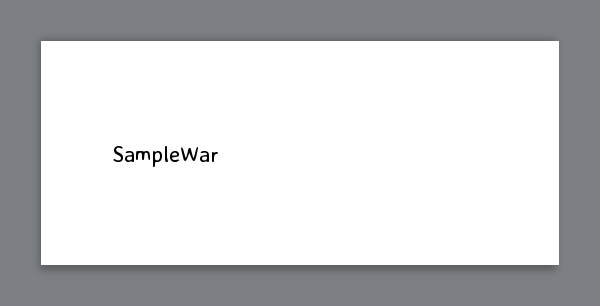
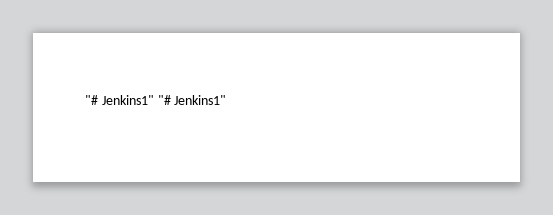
[112,146,219,167] SampleWar -> [85,95,227,105] "# Jenkins1" "# Jenkins1"

